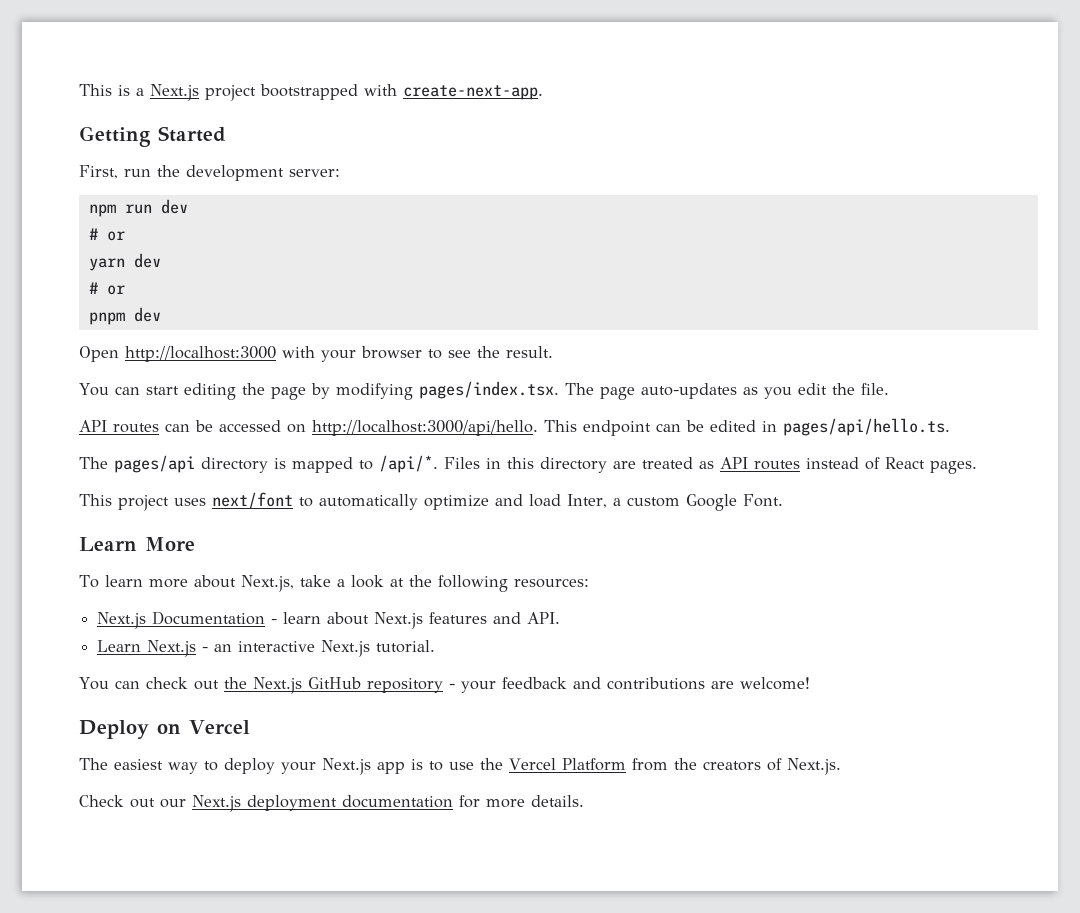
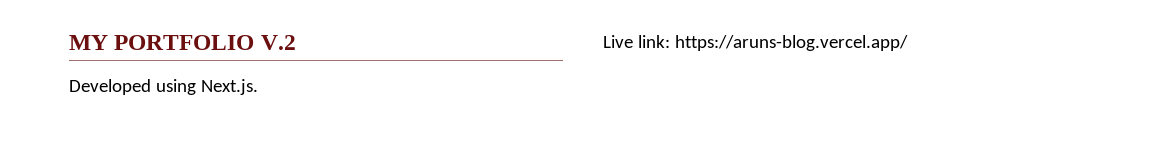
[79,84,543,101] [79,126,226,147] [79,165,340,181] [88,199,188,217] [88,228,125,241] [88,253,161,271] [88,282,125,295] [88,307,161,325] [79,346,553,362] [79,381,889,400] [79,418,950,436] [79,455,977,474] [79,492,783,511] [79,537,195,551] [79,575,589,592] [97,611,561,629] [97,640,436,657] [79,677,810,694] [79,720,250,739] [79,758,841,775] [79,795,584,812] This is a Next.js project bootstrapped with create-next-app. // Getting Started // First, run the development server: // npm run dev // # or // yarn dev // # or // pnpm dev // Open http://localhost:3000 with your browser to see the result. // You can start editing the page by modifying pages/index.tsx. The page auto-updates as you edit the file. // API routes can be accessed on http://localhost:3000/api/hello. This endpoint can be edited in pages/api/hello.ts. // The pages/api directory is mapped to /api/*. Files in this directory are treated as API routes instead of React pages. // This project uses next/font to automatically optimize and load Inter, a custom Google Font. // Learn More // To learn more about Next.js, take a look at the following resources: // Next.js Documentation - learn about Next.js features and API. // Learn Next.js - an interactive Next.js tutorial. // You can check out the Next.js GitHub repository - your feedback and contributions are welcome! // Deploy on Vercel // The easiest way to deploy your Next.js app is to use the Vercel Platform from the creators of Next.js. // Check out our Next.js deployment documentation for more details. -> [69,35,296,50] [69,79,258,95] [603,35,908,51] MY PORTFOLIO V.2 // Developed using Next.js. // Live link: https://aruns-blog.vercel.app/

